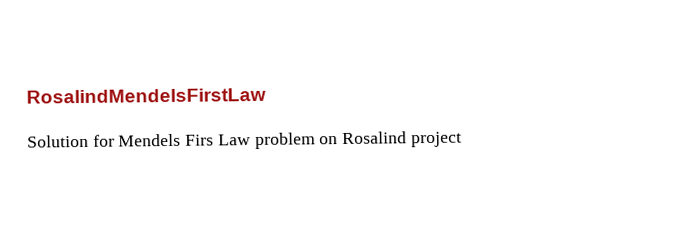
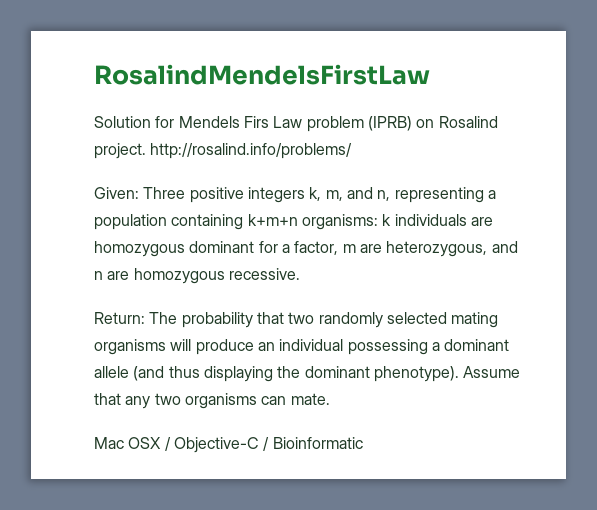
(316, 141) none -> [367,116,412,131] (IPRB)
[410,131,462,148] project -> [94,143,353,159] [94,187,496,203] [94,214,493,230] [94,241,518,257] [94,268,300,284] [94,312,499,328] [94,339,510,355] [94,366,521,382] [94,393,330,409] [94,437,363,453] project. http://rosalind.info/problems/ // Given: Three positive integers k, m, and n, representing a population containing k+m+n organisms: k individuals are homozygous dominant for a factor, m are heterozygous, and n are homozygous recessive. // Return: The probability that two randomly selected mating organisms will produce an individual possessing a dominant allele (and thus displaying the dominant phenotype). Assume that any two organisms can mate. // Mac OSX / Objective-C / Bioinformatic

